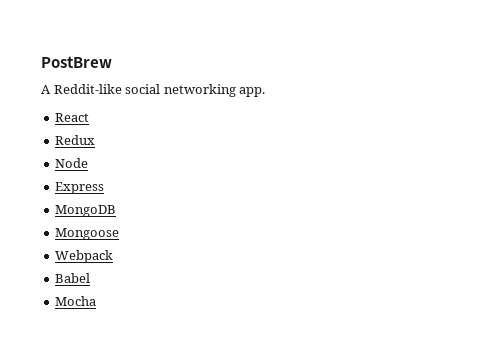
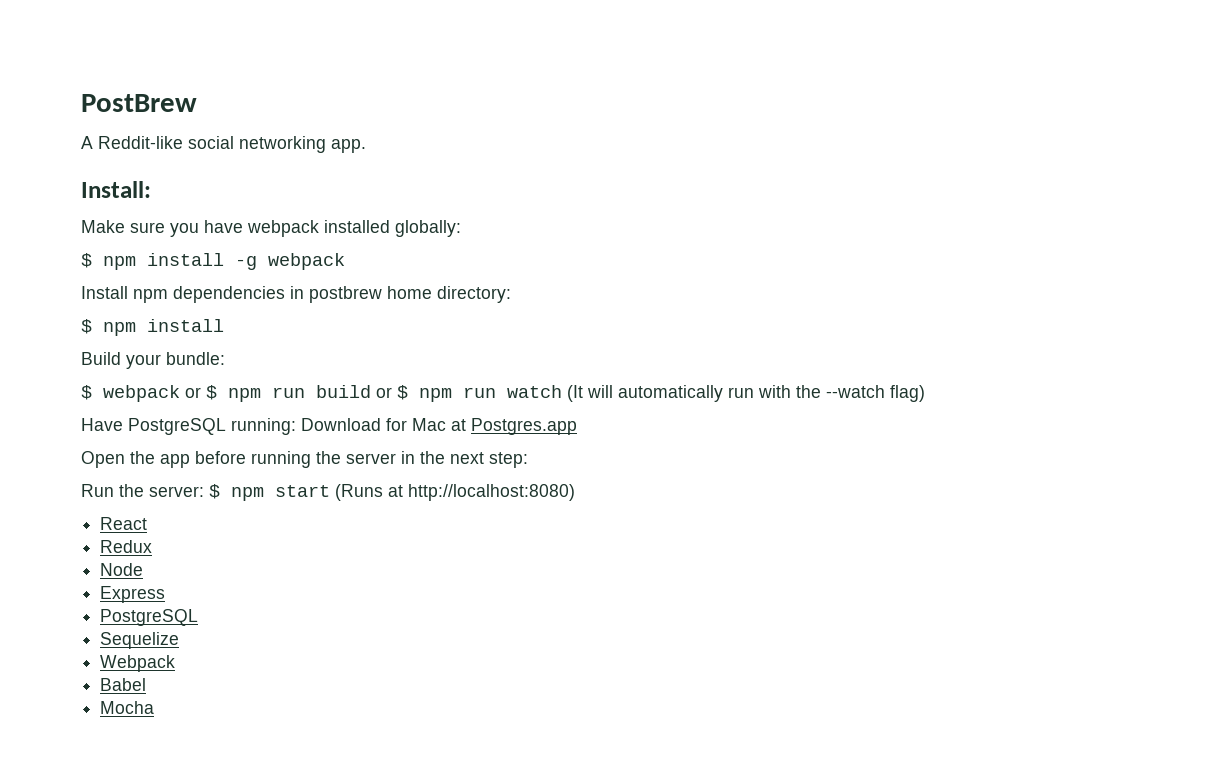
(266, 92) none -> [81,181,151,198] [81,220,461,237] [81,253,345,270] [81,286,511,303] [81,319,224,336] [81,352,225,369] [81,385,925,402] [81,418,577,435] [81,451,528,468] [81,484,575,501] // Install: // Make sure you have webpack installed globally: // $ npm install -g webpack // Install npm dependencies in postbrew home directory: // $ npm install // Build your bundle: // $ webpack or $ npm run build or $ npm run watch (It will automatically run with the --watch flag) // Have PostgreSQL running: Download for Mac at Postgres.app // Open the app before running the server in the next step: // Run the server: $ npm start (Runs at http://localhost:8080)
[55,205,117,217] [55,228,120,240] MongoDB // Mongoose -> [100,609,199,626] [100,632,180,649] PostgreSQL // Sequelize

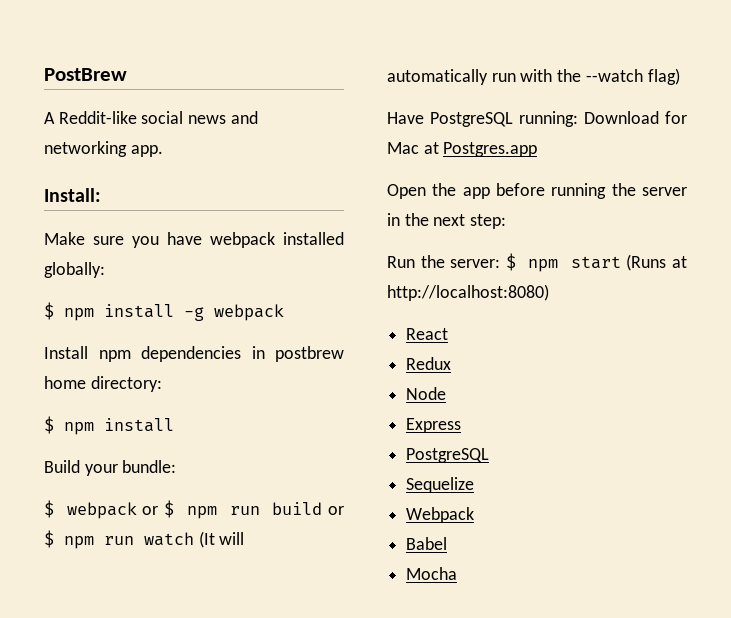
(234, 142) none -> [188,111,258,124] news and

